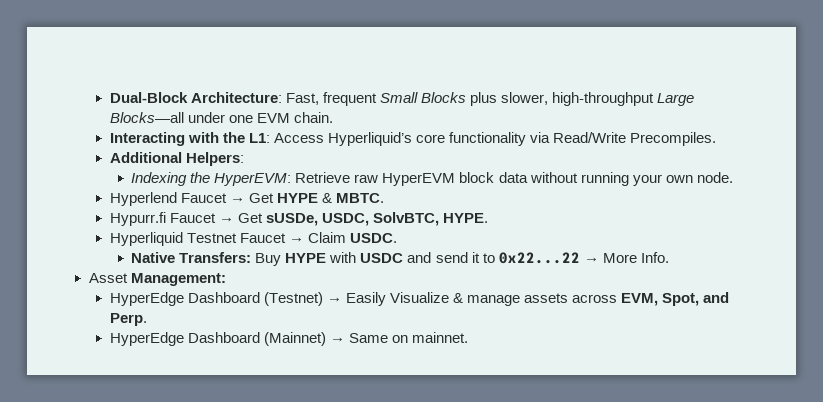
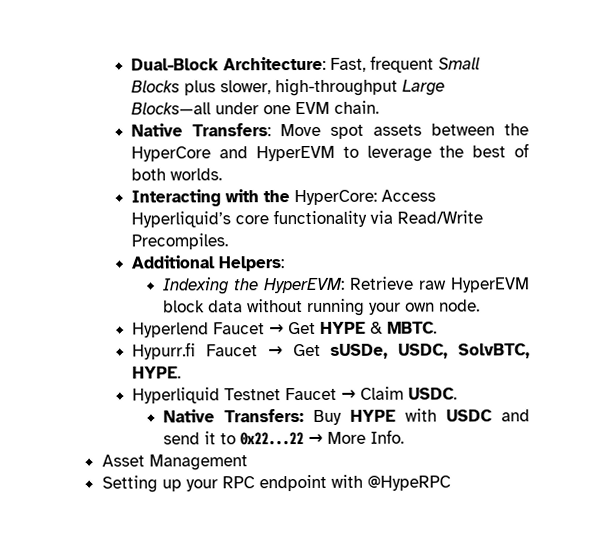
(334, 117) none -> [131,123,529,139] [131,143,529,162] [131,168,223,181] // Native Transfers: Move spot assets between the HyperCore and HyperEVM to leverage the best of both worlds.
[248,133,270,143] L1: -> [294,189,378,206] HyperCore:
[130,273,226,286] [109,292,730,306] [109,313,147,326] [109,332,469,346] Management: // HyperEdge Dashboard (Testnet) → Easily Visualize & manage assets across EVM, Spot, and Perp. // HyperEdge Dashboard (Mainnet) → Same on mainnet. -> [148,454,248,471] [101,474,451,493] Management // Setting up your RPC endpoint with @HypeRPC

